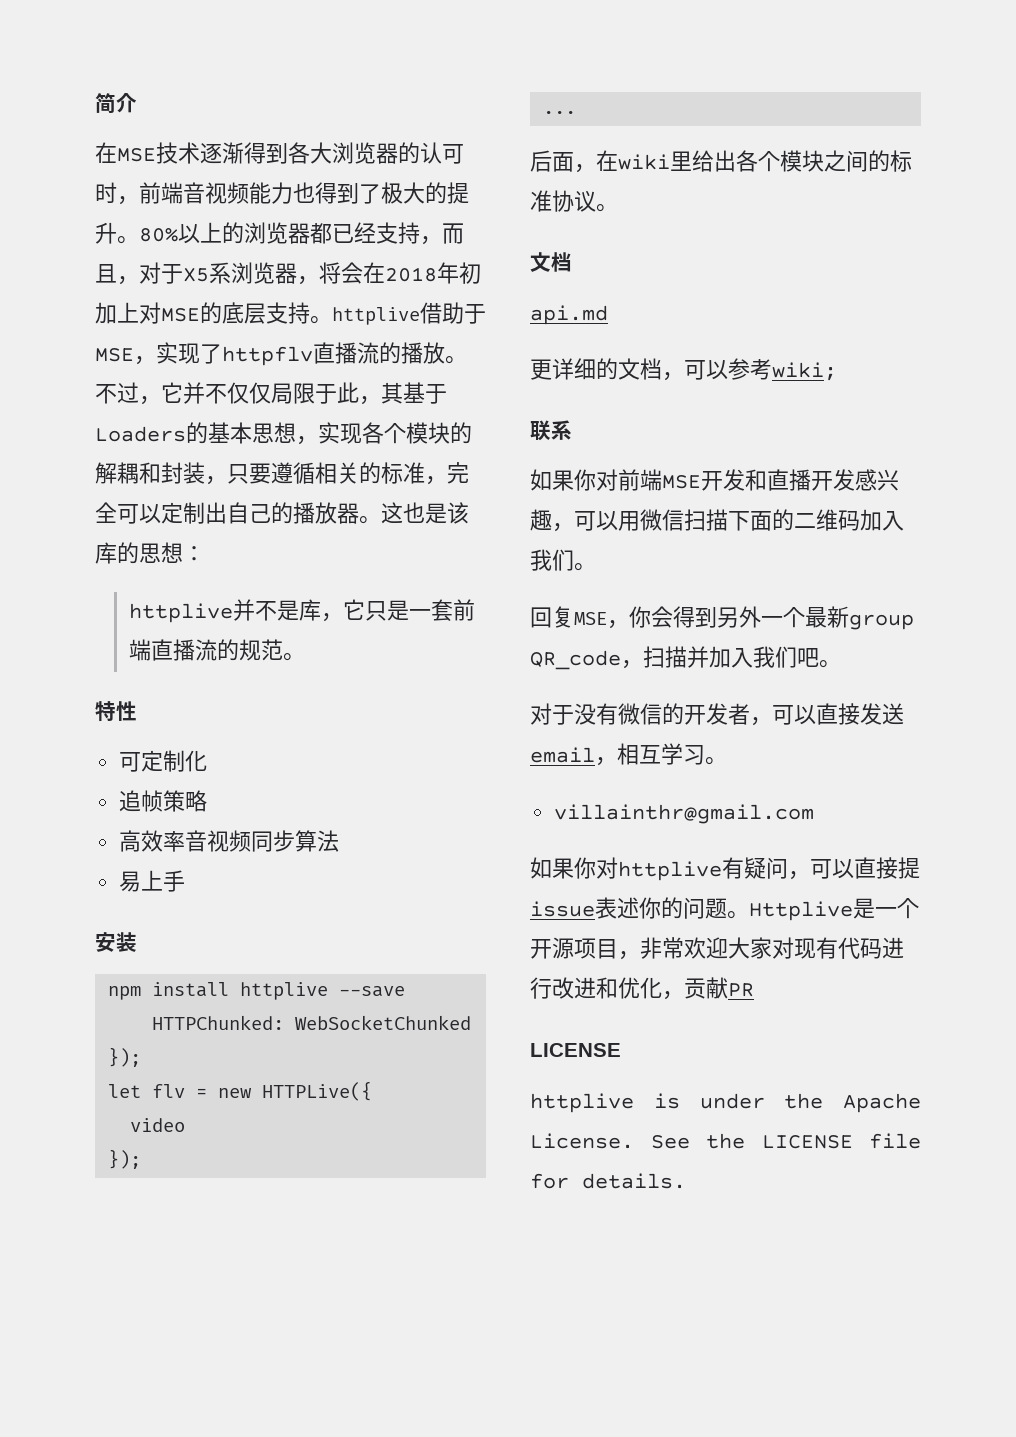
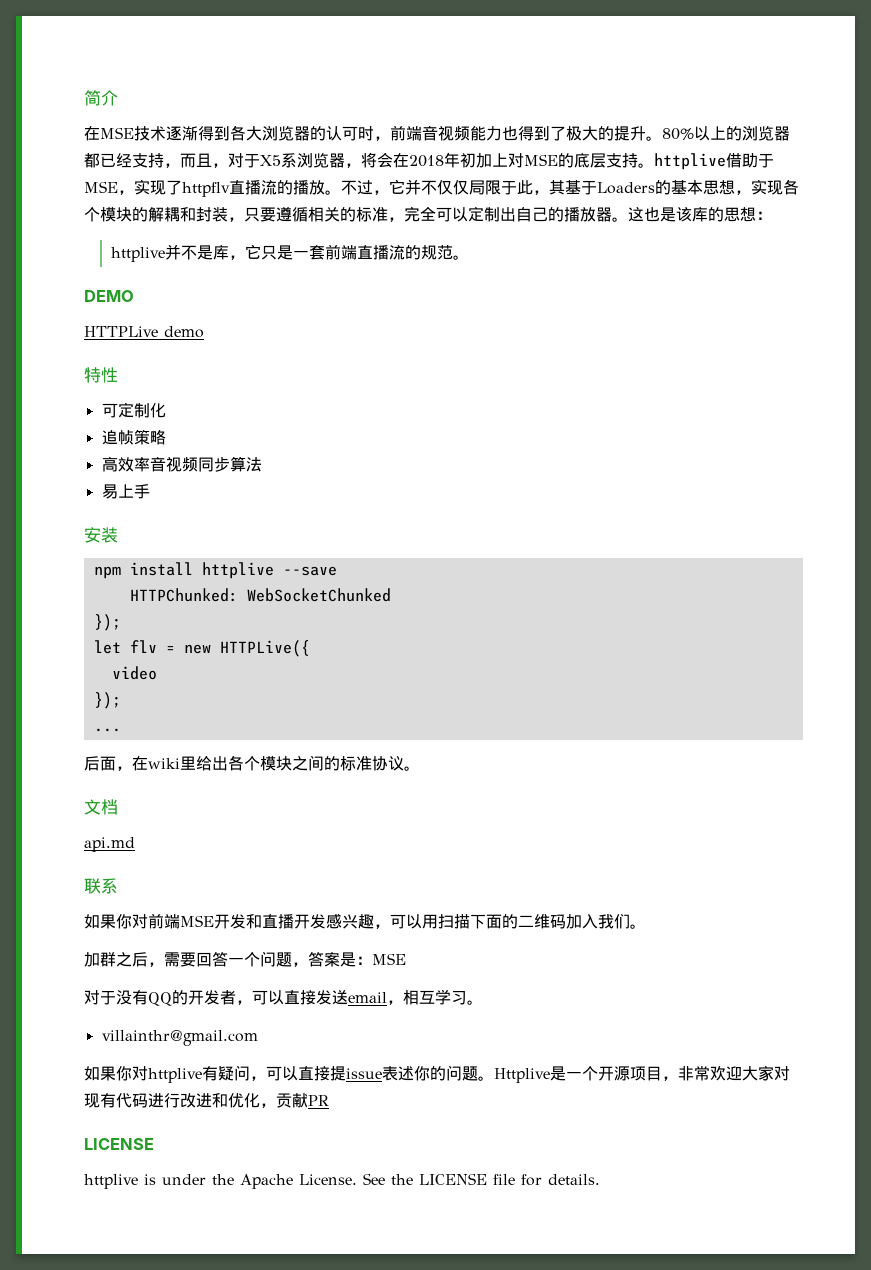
(306, 657) none -> [84,290,134,302] [84,326,204,338] // DEMO // HTTPLive demo
[530,358,837,381] // 更详细的文档，可以参考wiki; -> (135, 844) none
[640,509,684,531] 微信 -> (438, 921) none
[530,606,914,630] [530,646,841,670] 回复MSE，你会得到另外一个最新group QR_code，扫描并加入我们吧。 -> [84,951,406,967] 加群之后，需要回答一个问题，答案是：MSE
[618,703,662,725] 微信 -> [148,992,172,1006] QQ

